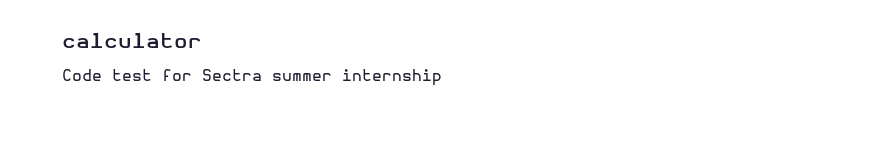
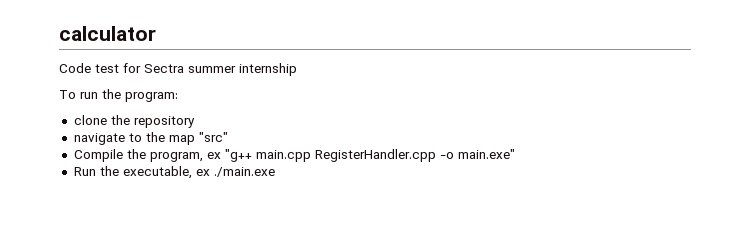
(442, 77) none -> [59,89,178,102] [73,115,195,128] [73,132,228,145] [73,149,515,162] [73,166,275,179] // To run the program: // clone the repository // navigate to the map "src" // Compile the program, ex "g++ main.cpp RegisterHandler.cpp -o main.exe" // Run the executable, ex ./main.exe

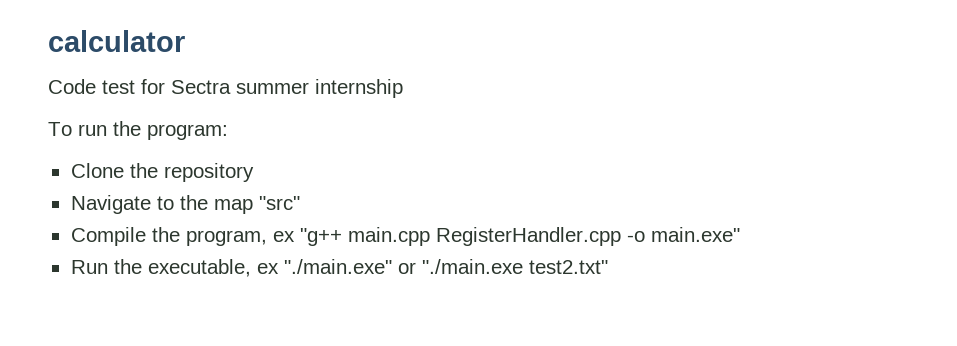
[73,115,107,125] clone -> [70,163,124,178] Clone
[73,133,125,145] navigate -> [70,195,151,214] Navigate
[213,167,275,177] ./main.exe -> [283,259,608,274] "./main.exe" or "./main.exe test2.txt"

